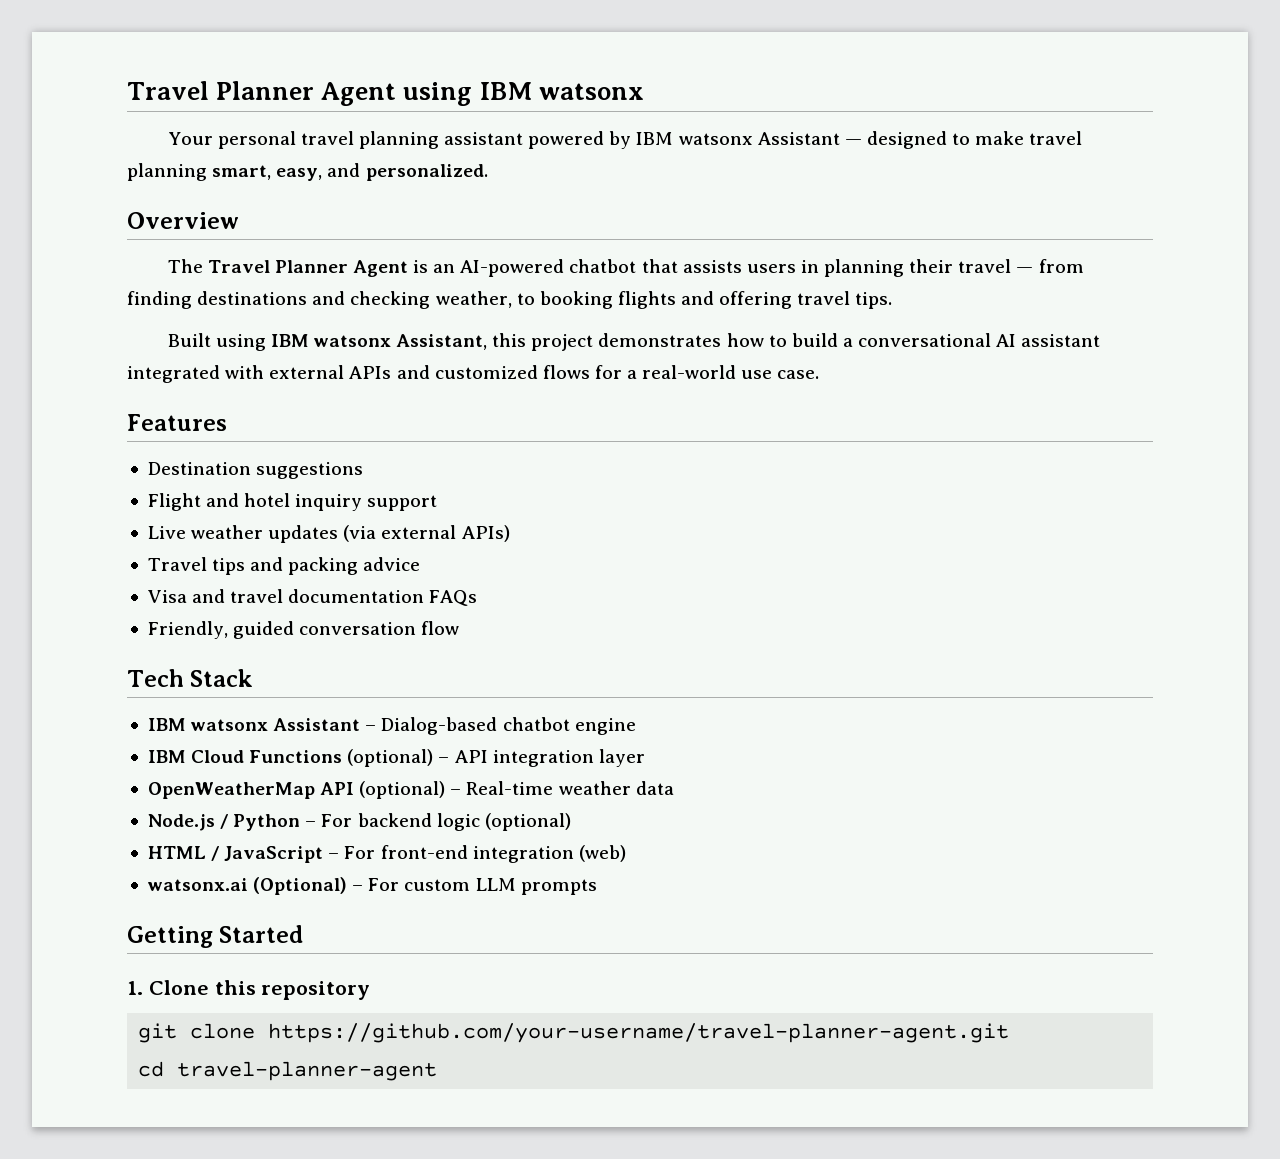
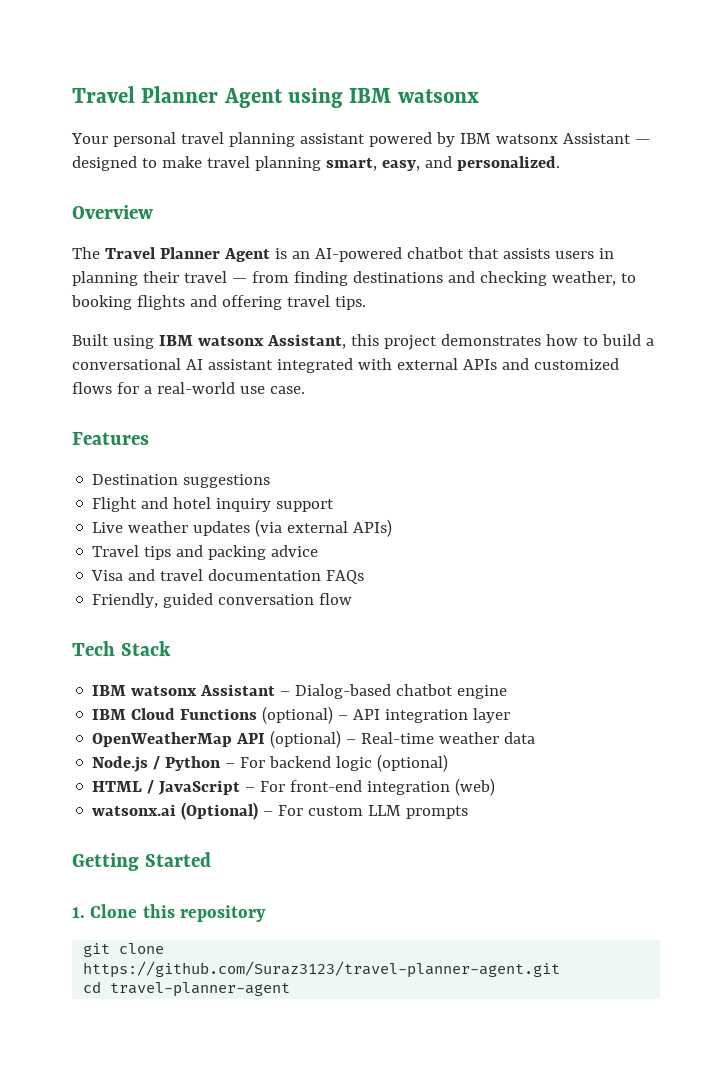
[268,1023,1010,1043] https://github.com/your-username/travel-planner-agent.git -> [83,961,561,978] https://github.com/Suraz3123/travel-planner-agent.git

